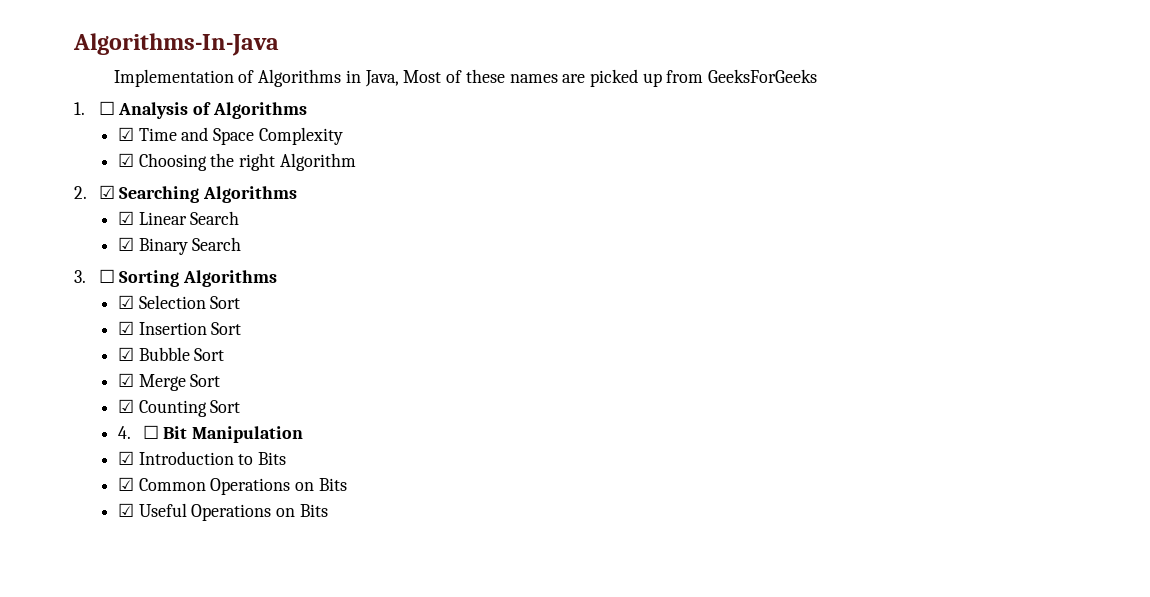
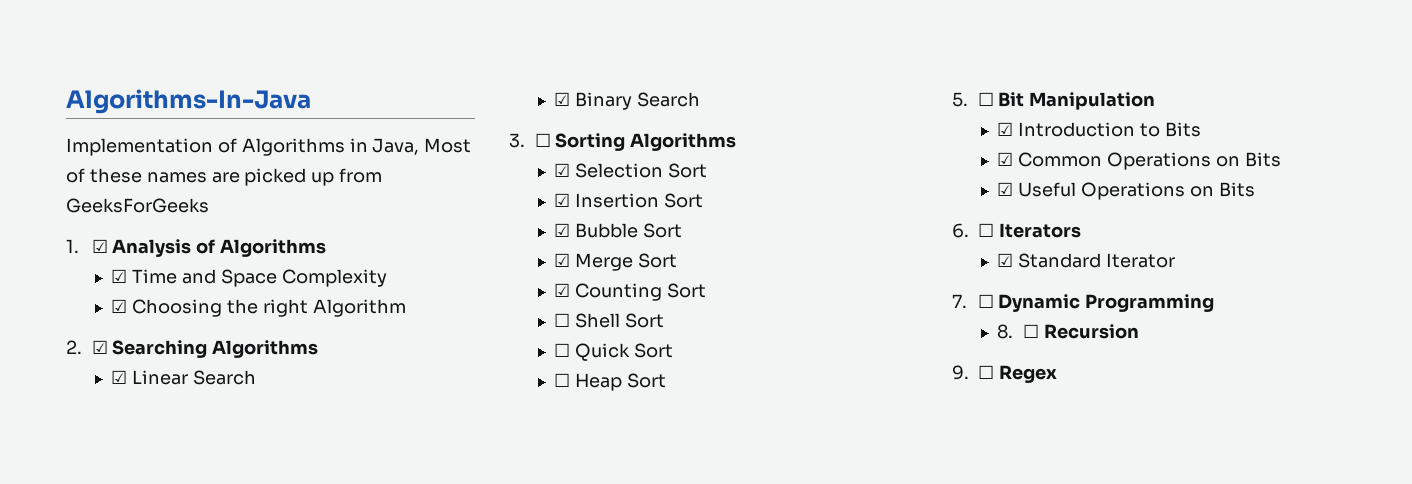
[98,101,115,115] ☐ -> [91,239,108,253] ☑
[117,426,131,439] 4. -> [554,313,665,328] [554,343,674,361] [554,373,667,391] [952,92,968,107] ☐ Shell Sort // ☐ Quick Sort // ☐ Heap Sort // 5.
(328, 510) none -> [952,223,1081,238] [997,253,1176,268] [952,294,1215,312] [997,324,1139,339] [952,365,1057,383] // 6. ☐ Iterators // ☑ Standard Iterator // 7. ☐ Dynamic Programming // 8. ☐ Recursion // 9. ☐ Regex

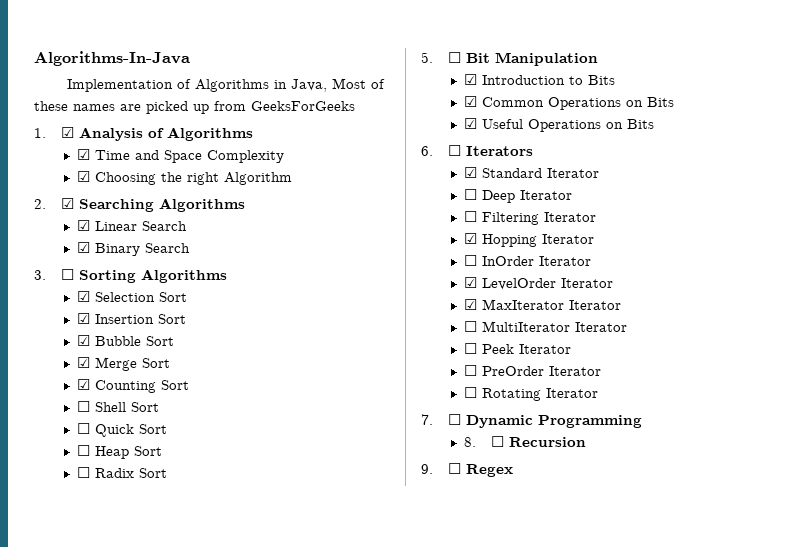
(667, 380) none -> [76,467,167,478] // ☐ Radix Sort
(1176, 260) none -> [463,189,572,203] [463,211,596,225] [463,233,594,247] [463,255,591,266] [463,277,613,290] [463,299,621,310] [463,321,627,332] [463,343,571,354] [463,365,601,376] [463,387,598,401] // ☐ Deep Iterator // ☐ Filtering Iterator // ☑ Hopping Iterator // ☐ InOrder Iterator // ☑ LevelOrder Iterator // ☑ MaxIterator Iterator // ☐ MultiIterator Iterator // ☐ Peek Iterator // ☐ PreOrder Iterator // ☐ Rotating Iterator

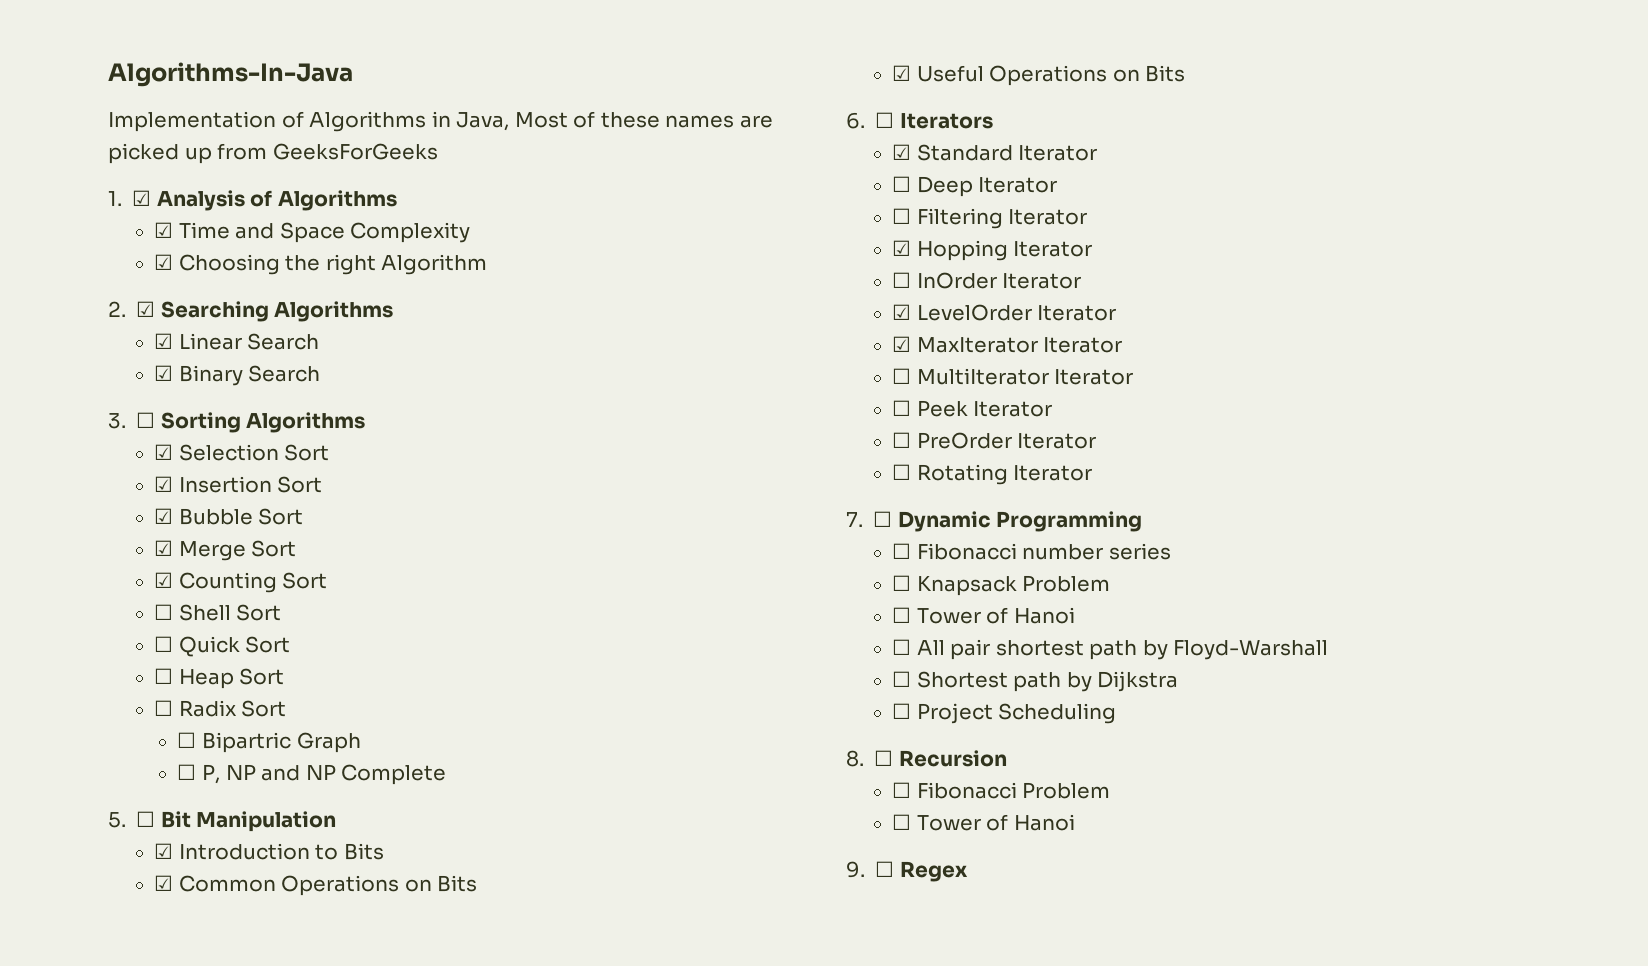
(167, 473) none -> [177,732,361,753] [177,764,447,785] // ☐ Bipartric Graph // ☐ P, NP and NP Complete
[463,436,586,447] 8. ☐ Recursion -> [892,543,1171,560] [892,575,1111,596] [892,607,1075,624] [892,639,1329,660] [892,671,1179,692] [892,703,1117,724] [846,750,1007,767] [892,782,1111,799] [892,814,1075,831] ☐ Fibonacci number series // ☐ Knapsack Problem // ☐ Tower of Hanoi // ☐ All pair shortest path by Floyd-Warshall // ☐ Shortest path by Dijkstra // ☐ Project Scheduling // 8. ☐ Recursion // ☐ Fibonacci Problem // ☐ Tower of Hanoi

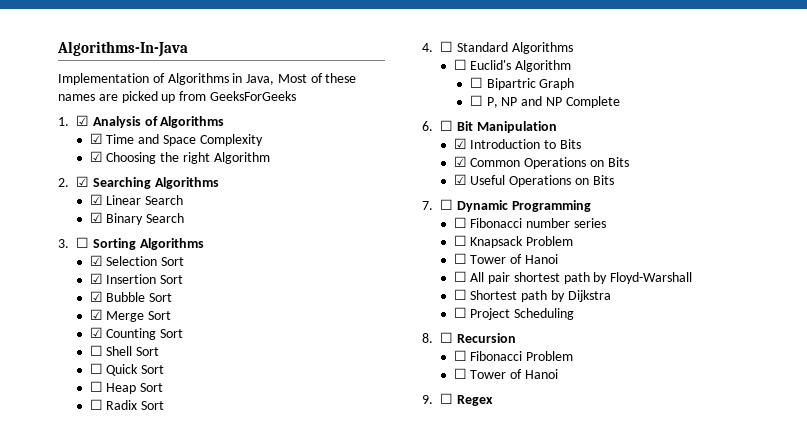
(287, 708) none -> [422,41,573,54] [453,59,572,72] // 4. ☐ Standard Algorithms // ☐ Euclid's Algorithm
[108,812,126,828] 5. -> [422,121,433,131] 6.
[846,112,993,129] [892,144,1098,161] [892,176,1058,197] [892,208,1088,229] [892,240,1093,261] [892,272,1082,289] [892,304,1117,321] [892,336,1123,353] [892,368,1134,385] [892,400,1053,417] [892,432,1097,449] [892,464,1093,485] // 6. ☐ Iterators // ☑ Standard Iterator // ☐ Deep Iterator // ☐ Filtering Iterator // ☑ Hopping Iterator // ☐ InOrder Iterator // ☑ LevelOrder Iterator // ☑ MaxIterator Iterator // ☐ MultiIterator Iterator // ☐ Peek Iterator // ☐ PreOrder Iterator // ☐ Rotating Iterator -> (614, 180) none

